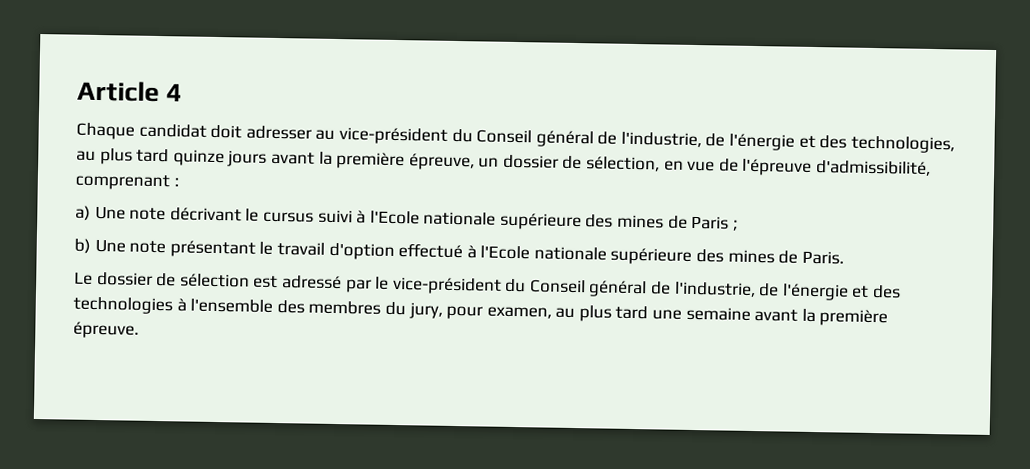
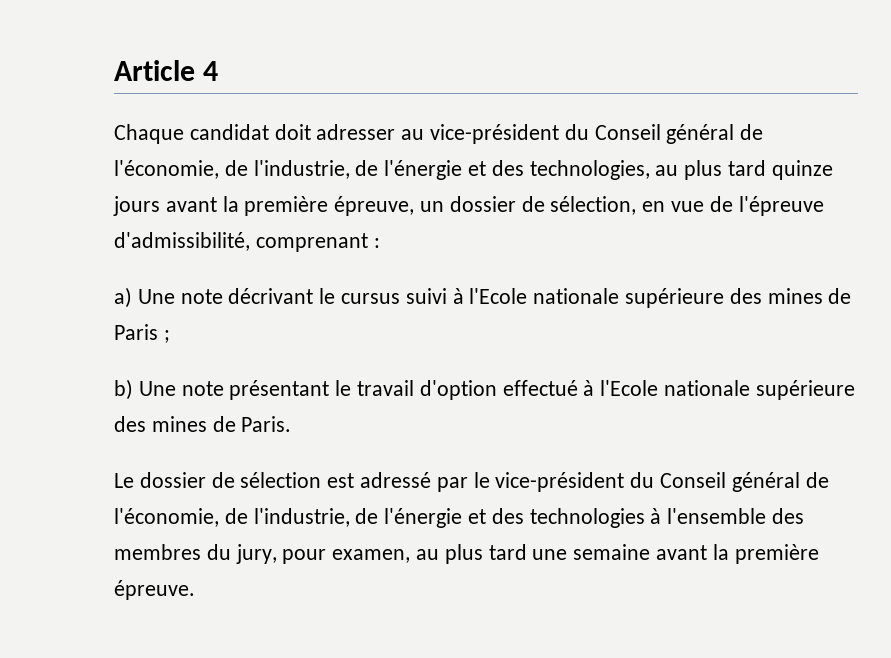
(618, 138) none -> [114,160,248,179] l'économie, de
(672, 288) none -> [114,508,248,527] l'économie, de

